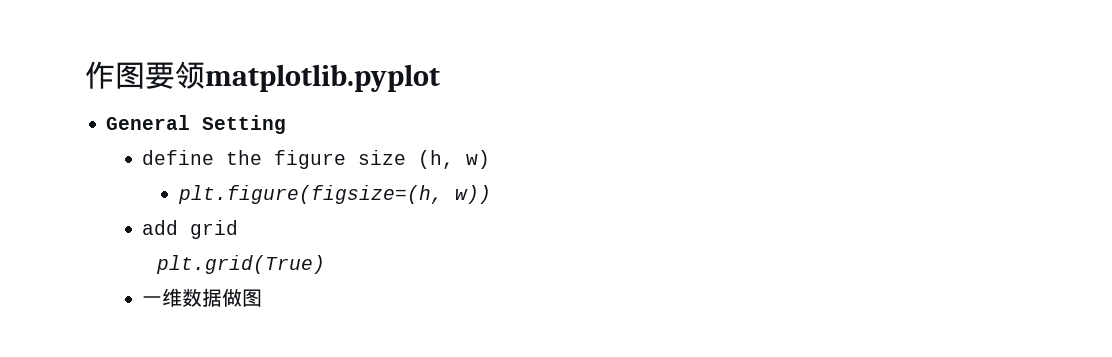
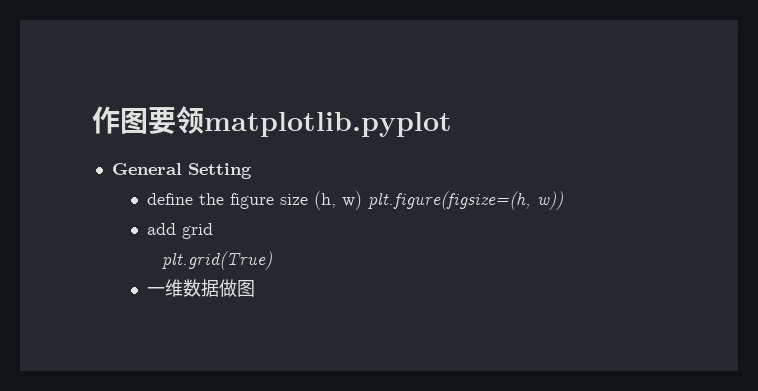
(491, 159) // -> (362, 200) none

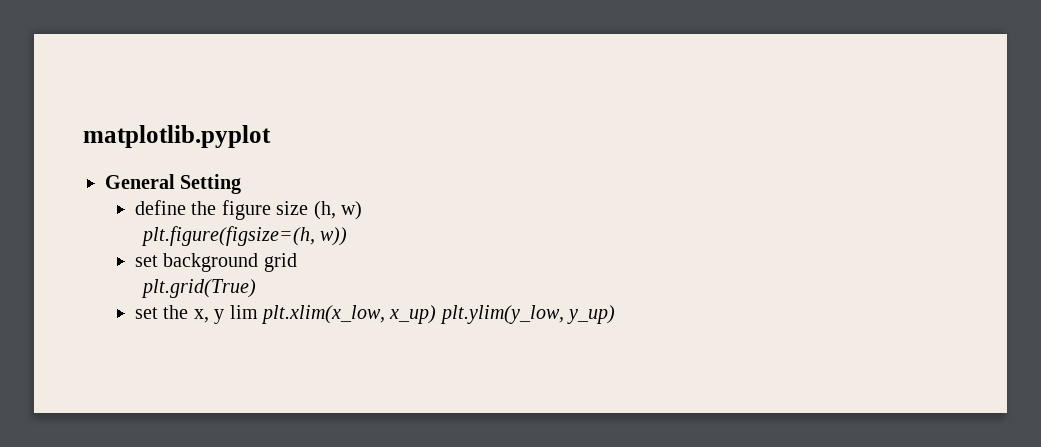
[92,106,204,134] 作图要领 -> (83, 136) none
(362, 200) none -> (362, 210) //
[146,223,176,235] add -> [134,253,259,272] set background
[146,279,255,297] 一维数据做图 -> [134,305,616,324] set the x, y lim plt.xlim(x_low, x_up) plt.ylim(y_low, y_up)

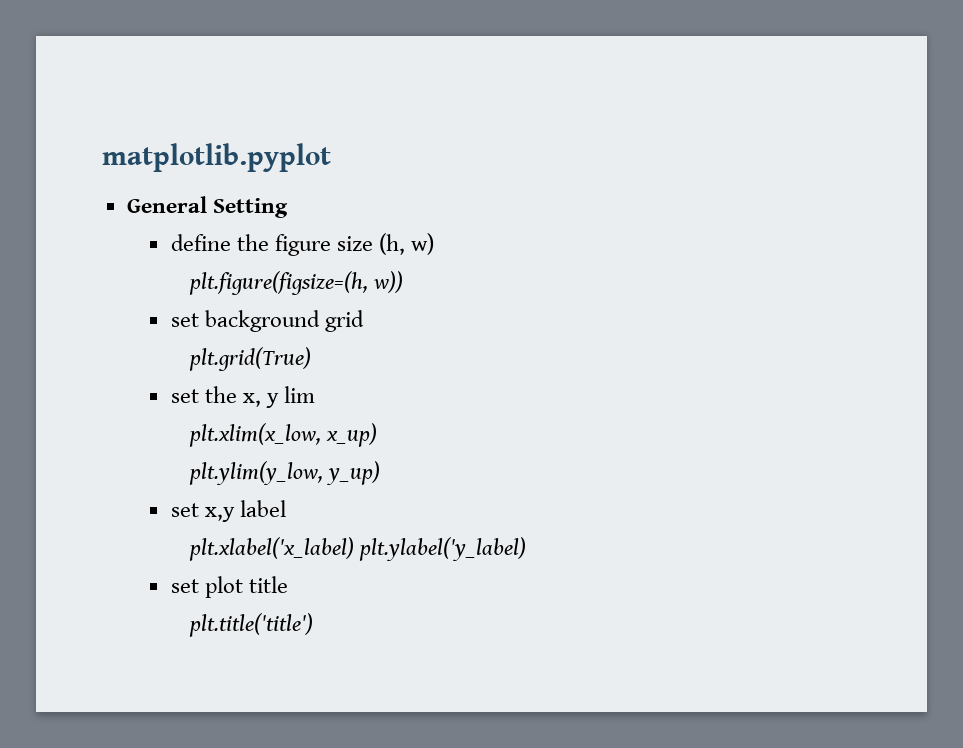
(258, 312) none -> (315, 394) //
(437, 314) none -> (377, 435) //
(616, 314) none -> [170,500,286,522] [188,537,526,561] [170,576,288,598] [188,613,313,637] // set x,y label // plt.xlabel('x_label) plt.ylabel('y_label) // set plot title // plt.title('title')

